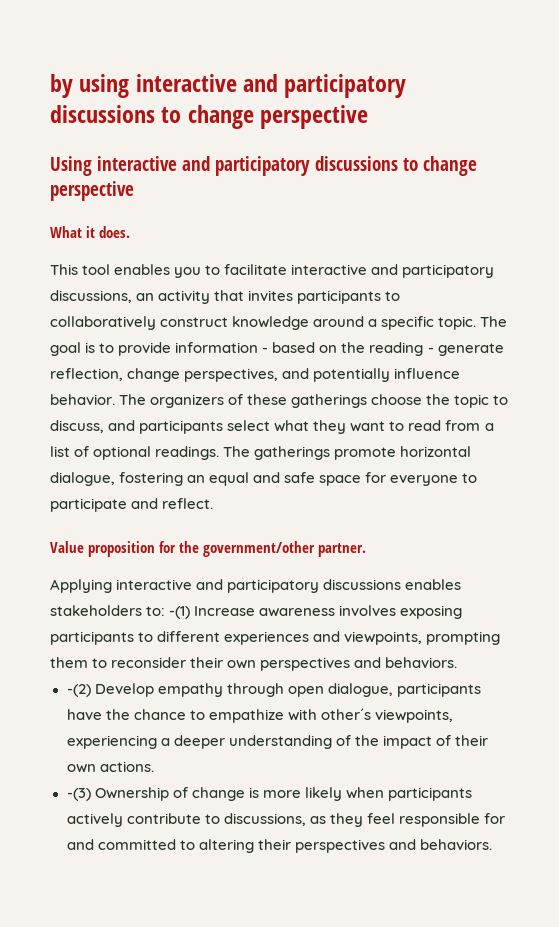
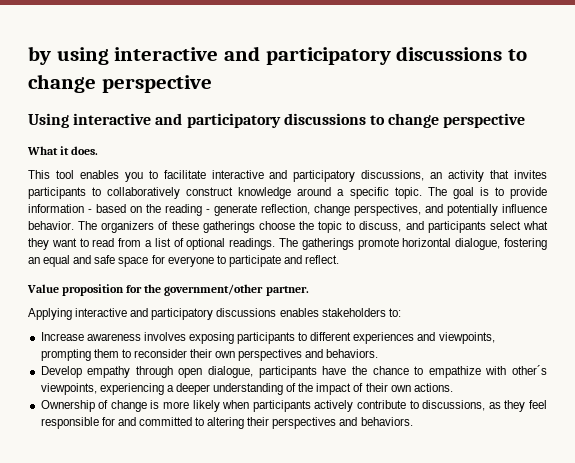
[169,606,191,619] -(1) -> (401, 312) //
[66,684,91,697] -(2) -> (379, 353) none
[66,788,91,801] -(3) -> (453, 387) none

